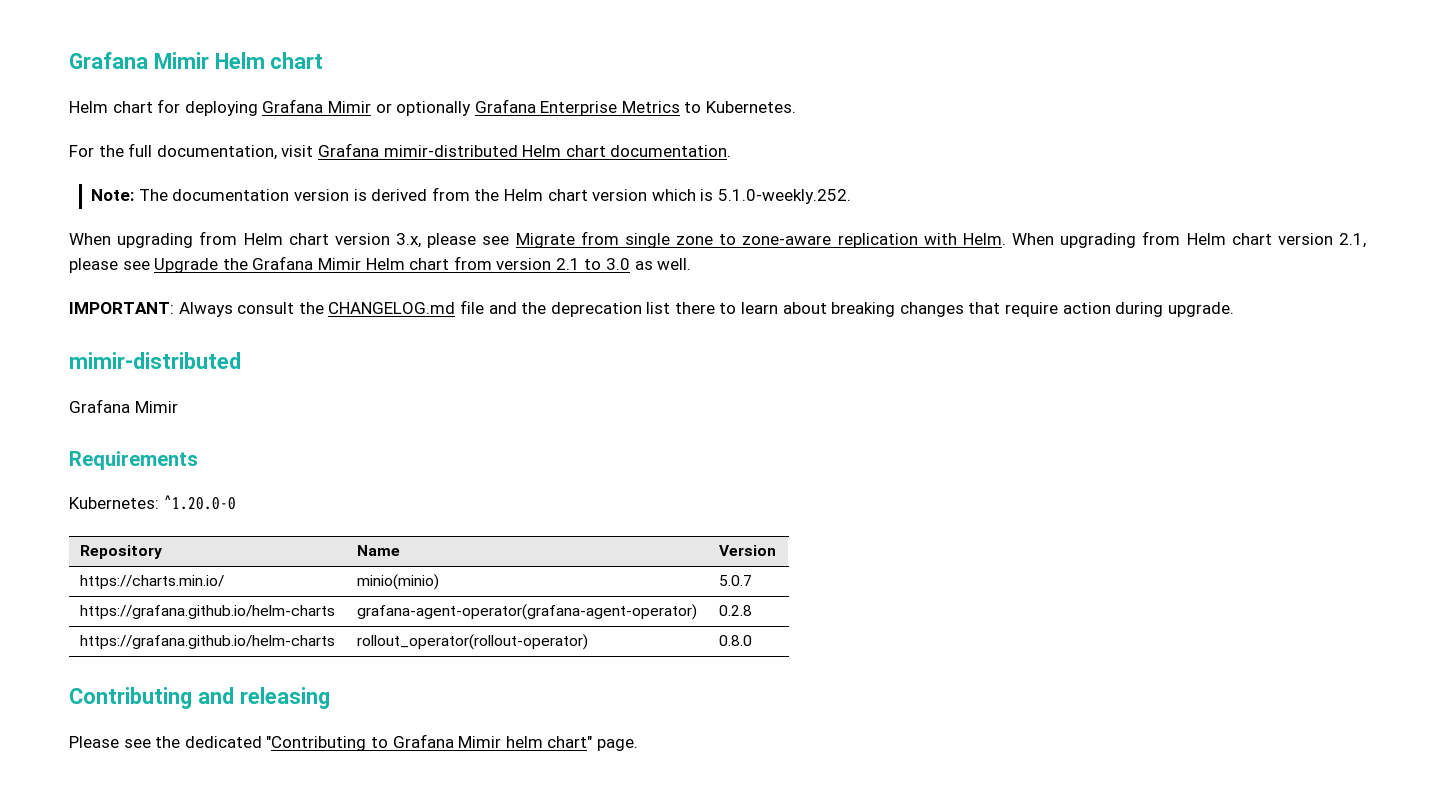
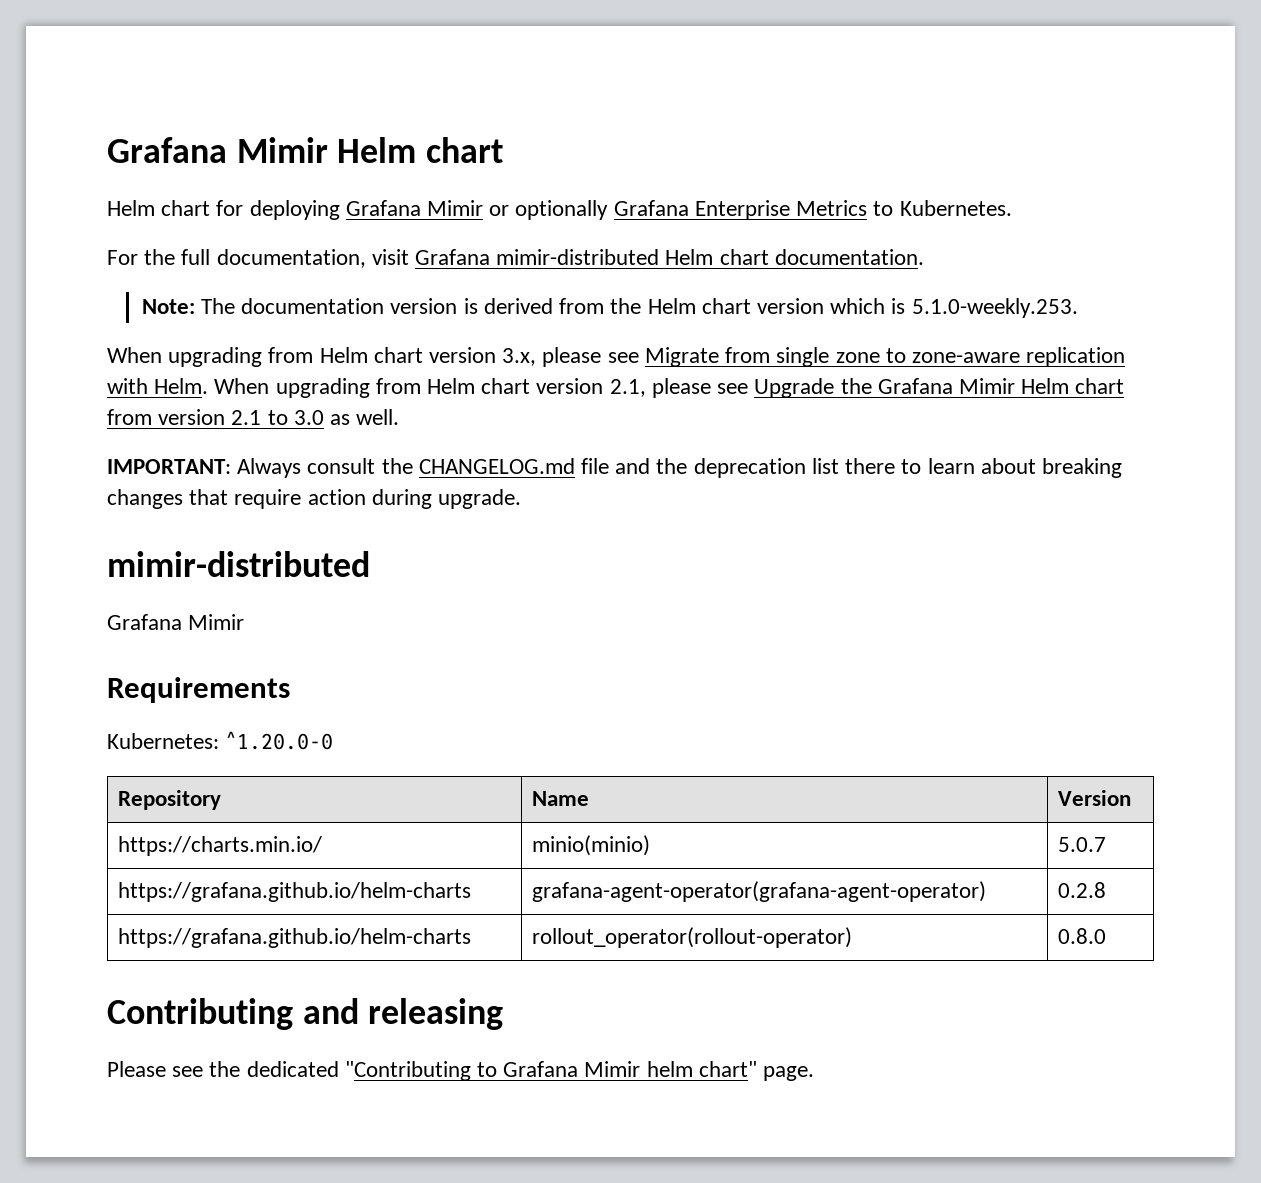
[717,189,851,204] 5.1.0-weekly.252. -> [911,298,1078,318] 5.1.0-weekly.253.

